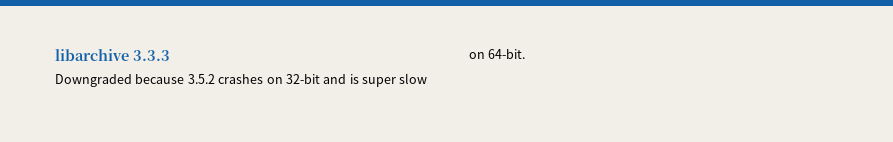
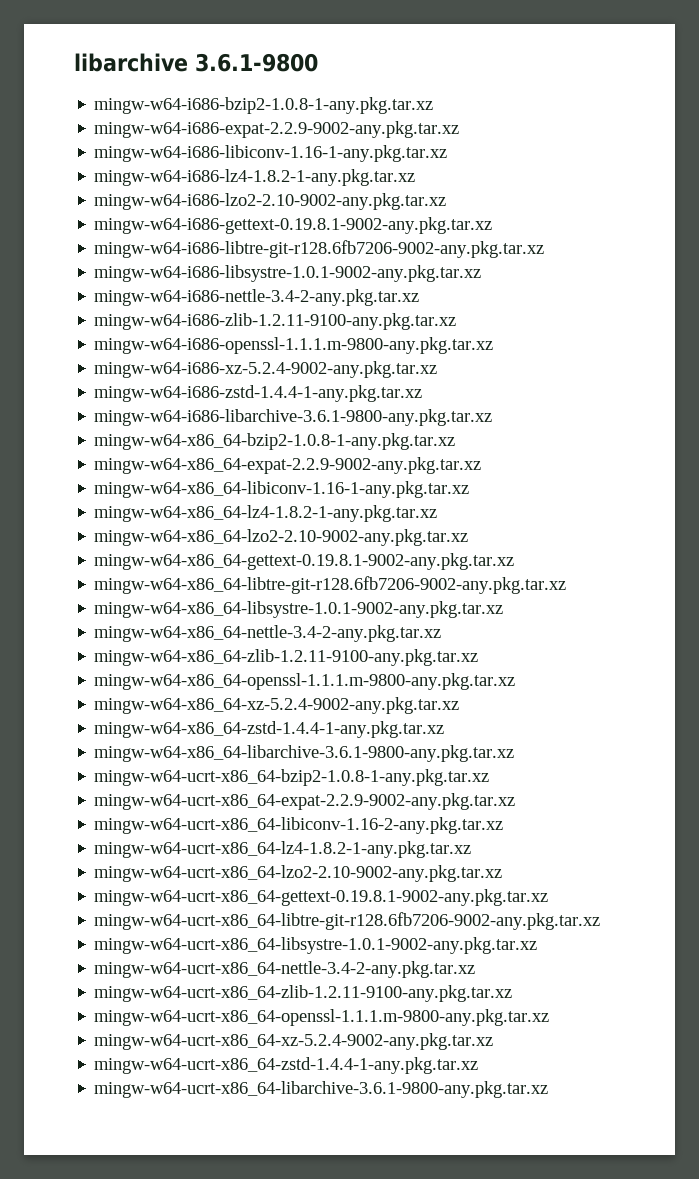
[133,50,170,61] [55,73,428,87] [469,49,526,59] 3.3.3 // Downgraded because 3.5.2 crashes on 32-bit and is super slow on 64-bit. -> [195,53,318,72] [94,97,434,114] [94,121,460,138] [94,145,448,162] [94,169,416,186] [94,193,447,210] [94,217,493,234] [94,240,545,258] [94,265,482,282] [94,289,420,306] [94,313,457,330] [94,337,494,354] [94,361,438,378] [94,385,423,402] [94,409,493,426] [94,433,456,450] [94,457,482,474] [94,481,470,498] [94,505,438,522] [94,529,469,546] [94,553,515,570] [94,576,567,594] [94,601,504,618] [94,625,442,642] [94,649,479,666] [94,673,516,690] [94,697,460,714] [94,721,445,738] [94,745,515,762] [94,769,490,786] [94,793,516,810] [94,817,504,834] [94,841,472,858] [94,865,503,882] [94,889,549,906] [94,912,601,930] [94,937,538,954] [94,961,476,978] [94,985,513,1002] [94,1009,550,1026] [94,1033,494,1050] [94,1057,479,1074] [94,1081,549,1098] 3.6.1-9800 // mingw-w64-i686-bzip2-1.0.8-1-any.pkg.tar.xz // mingw-w64-i686-expat-2.2.9-9002-any.pkg.tar.xz // mingw-w64-i686-libiconv-1.16-1-any.pkg.tar.xz // mingw-w64-i686-lz4-1.8.2-1-any.pkg.tar.xz // mingw-w64-i686-lzo2-2.10-9002-any.pkg.tar.xz // mingw-w64-i686-gettext-0.19.8.1-9002-any.pkg.tar.xz // mingw-w64-i686-libtre-git-r128.6fb7206-9002-any.pkg.tar.xz // mingw-w64-i686-libsystre-1.0.1-9002-any.pkg.tar.xz // mingw-w64-i686-nettle-3.4-2-any.pkg.tar.xz // mingw-w64-i686-zlib-1.2.11-9100-any.pkg.tar.xz // mingw-w64-i686-openssl-1.1.1.m-9800-any.pkg.tar.xz // mingw-w64-i686-xz-5.2.4-9002-any.pkg.tar.xz // mingw-w64-i686-zstd-1.4.4-1-any.pkg.tar.xz // mingw-w64-i686-libarchive-3.6.1-9800-any.pkg.tar.xz // mingw-w64-x86_64-bzip2-1.0.8-1-any.pkg.tar.xz // mingw-w64-x86_64-expat-2.2.9-9002-any.pkg.tar.xz // mingw-w64-x86_64-libiconv-1.16-1-any.pkg.tar.xz // mingw-w64-x86_64-lz4-1.8.2-1-any.pkg.tar.xz // mingw-w64-x86_64-lzo2-2.10-9002-any.pkg.tar.xz // mingw-w64-x86_64-gettext-0.19.8.1-9002-any.pkg.tar.xz // mingw-w64-x86_64-libtre-git-r128.6fb7206-9002-any.pkg.tar.xz // mingw-w64-x86_64-libsystre-1.0.1-9002-any.pkg.tar.xz // mingw-w64-x86_64-nettle-3.4-2-any.pkg.tar.xz // mingw-w64-x86_64-zlib-1.2.11-9100-any.pkg.tar.xz // mingw-w64-x86_64-openssl-1.1.1.m-9800-any.pkg.tar.xz // mingw-w64-x86_64-xz-5.2.4-9002-any.pkg.tar.xz // mingw-w64-x86_64-zstd-1.4.4-1-any.pkg.tar.xz // mingw-w64-x86_64-libarchive-3.6.1-9800-any.pkg.tar.xz // mingw-w64-ucrt-x86_64-bzip2-1.0.8-1-any.pkg.tar.xz // mingw-w64-ucrt-x86_64-expat-2.2.9-9002-any.pkg.tar.xz // mingw-w64-ucrt-x86_64-libiconv-1.16-2-any.pkg.tar.xz // mingw-w64-ucrt-x86_64-lz4-1.8.2-1-any.pkg.tar.xz // mingw-w64-ucrt-x86_64-lzo2-2.10-9002-any.pkg.tar.xz // mingw-w64-ucrt-x86_64-gettext-0.19.8.1-9002-any.pkg.tar.xz // mingw-w64-ucrt-x86_64-libtre-git-r128.6fb7206-9002-any.pkg.tar.xz // mingw-w64-ucrt-x86_64-libsystre-1.0.1-9002-any.pkg.tar.xz // mingw-w64-ucrt-x86_64-nettle-3.4-2-any.pkg.tar.xz // mingw-w64-ucrt-x86_64-zlib-1.2.11-9100-any.pkg.tar.xz // mingw-w64-ucrt-x86_64-openssl-1.1.1.m-9800-any.pkg.tar.xz // mingw-w64-ucrt-x86_64-xz-5.2.4-9002-any.pkg.tar.xz // mingw-w64-ucrt-x86_64-zstd-1.4.4-1-any.pkg.tar.xz // mingw-w64-ucrt-x86_64-libarchive-3.6.1-9800-any.pkg.tar.xz

